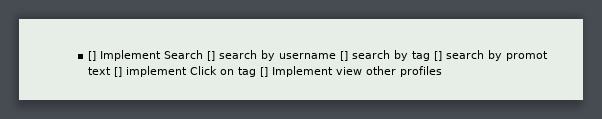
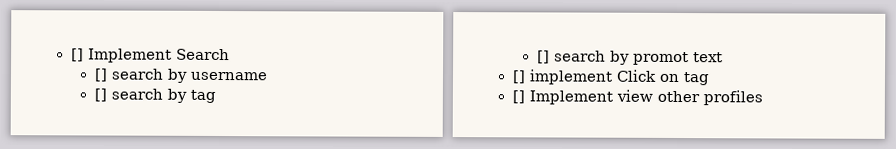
(204, 54) none -> (230, 54) //
(337, 56) none -> (268, 76) //
(431, 56) none -> (216, 96) //
(112, 71) none -> (723, 57) //
(257, 72) none -> (710, 79) //

